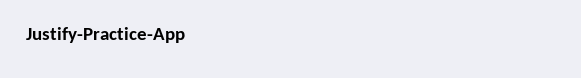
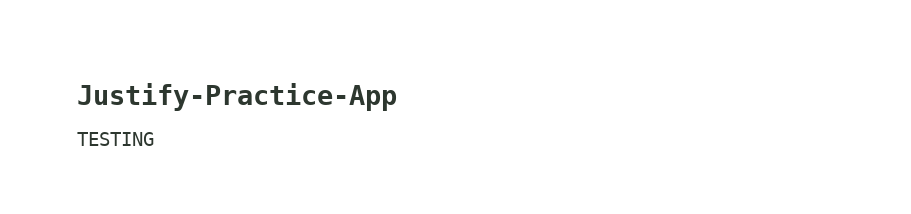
(185, 35) none -> [77,132,154,146] // TESTING

